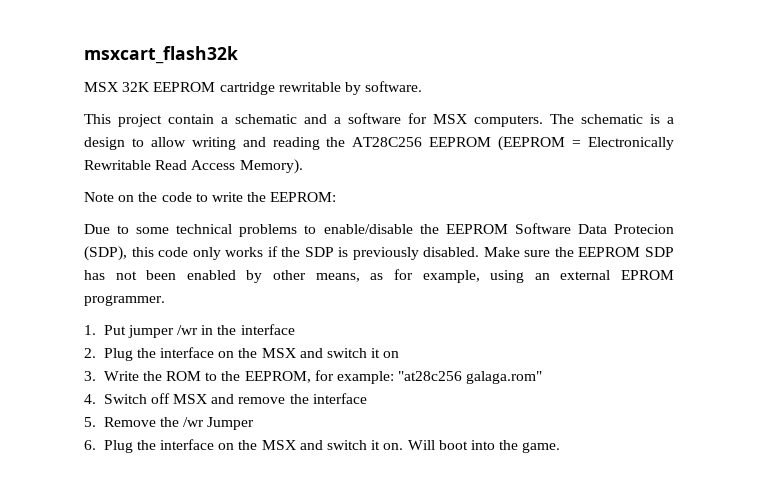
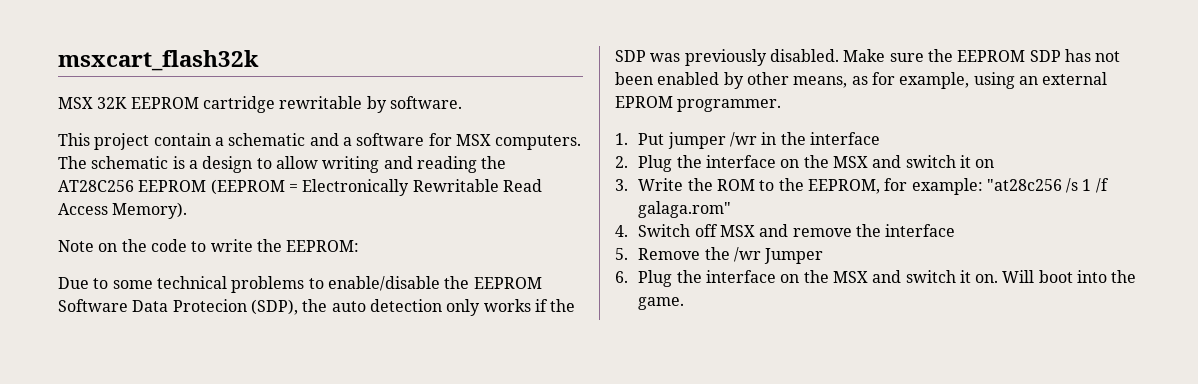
[131,247,189,257] this code -> [302,299,442,312] the auto detection
[338,247,349,257] is -> [650,53,681,62] was
(463, 376) none -> [1066,178,1109,193] /s 1 /f

